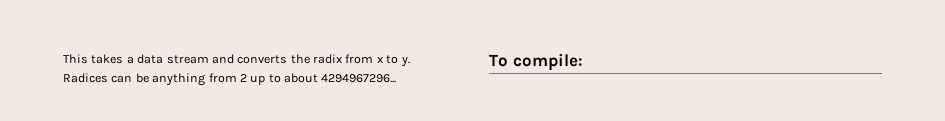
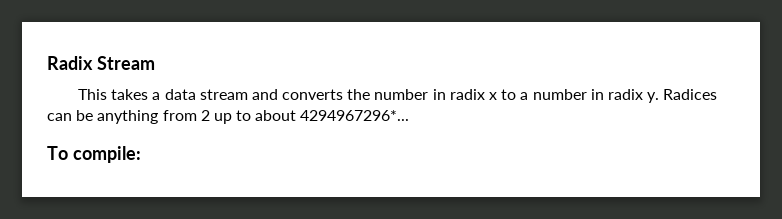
(63, 59) none -> [47,56,155,70] Radix Stream //
[313,54,399,64] radix from x to -> [374,89,643,100] number in radix x to a number in radix
[321,74,397,83] 4294967296... -> [300,110,410,121] 4294967296*...

